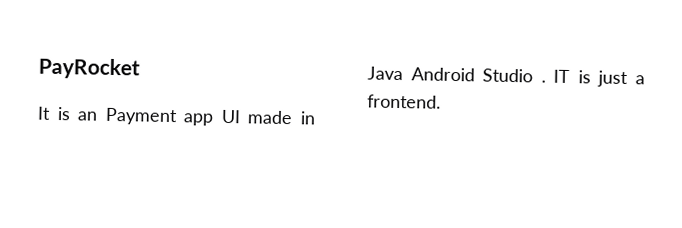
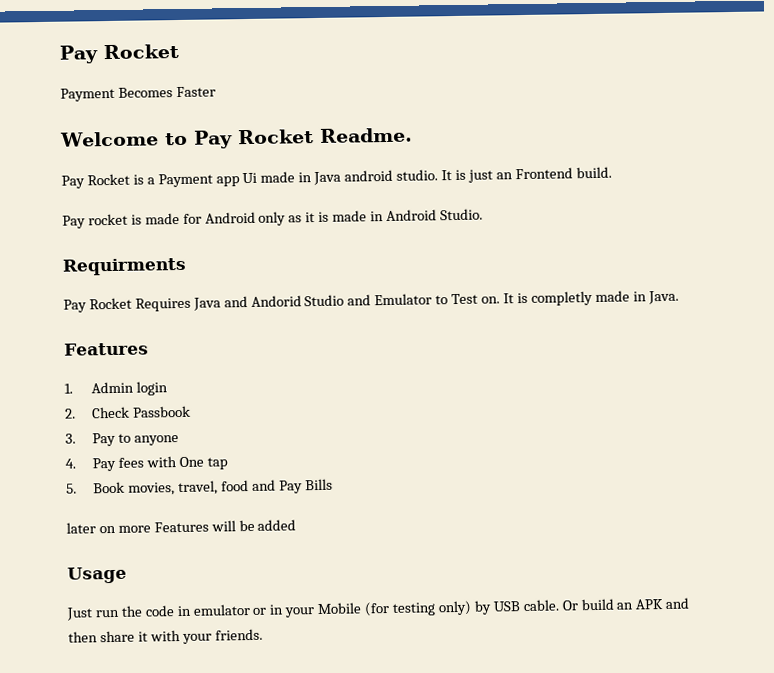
[38,57,140,80] [37,106,99,121] PayRocket // It is an -> [59,43,179,64] [60,86,216,102] [60,127,413,149] [61,173,155,189] Pay Rocket // Payment Becomes Faster // Welcome to Pay Rocket Readme. // Pay Rocket is a
[220,109,241,124] UI -> [242,172,258,184] Ui
[410,67,645,88] [367,94,441,109] Android Studio . IT is just a frontend. -> [344,166,612,183] [62,208,483,229] [62,257,187,276] [63,290,679,313] [64,342,149,356] [64,381,169,396] [65,405,192,419] [65,432,180,447] [65,456,228,472] [66,478,333,496] [66,519,297,534] [67,566,127,584] [66,597,690,621] [68,628,263,645] android studio. It is just an Frontend build. // Pay rocket is made for Android only as it is made in Android Studio. // Requirments // Pay Rocket Requires Java and Andorid Studio and Emulator to Test on. It is completly made in Java. // Features // 1. Admin login // 2. Check Passbook // 3. Pay to anyone // 4. Pay fees with One tap // 5. Book movies, travel, food and Pay Bills // later on more Features will be added // Usage // Just run the code in emulator or in your Mobile (for testing only) by USB cable. Or build an APK and then share it with your friends.

